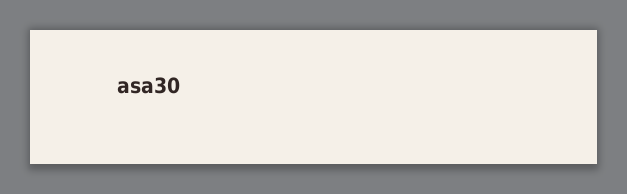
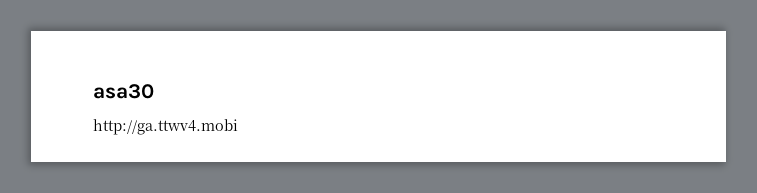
(180, 85) none -> [93,119,238,135] // http://ga.ttwv4.mobi

